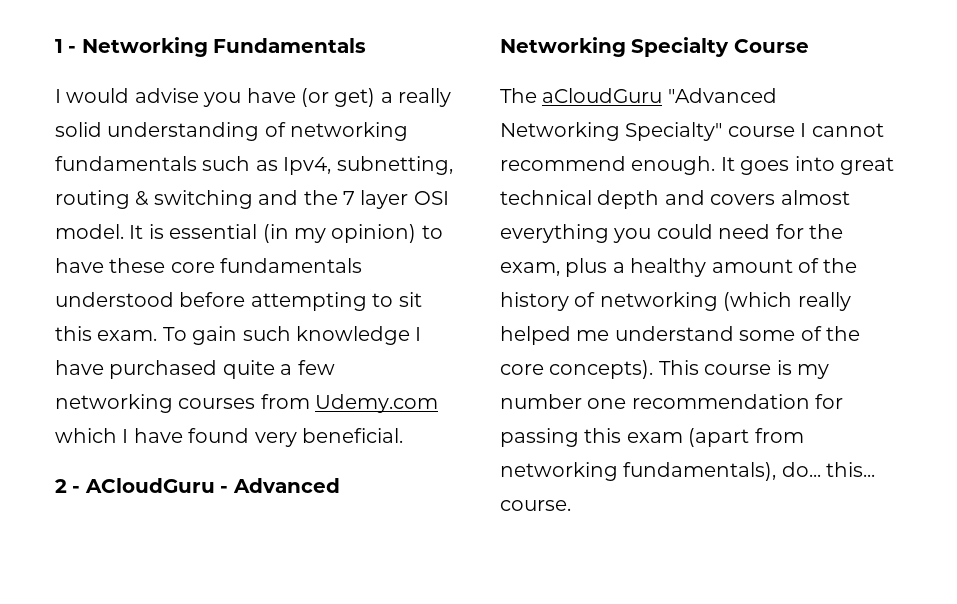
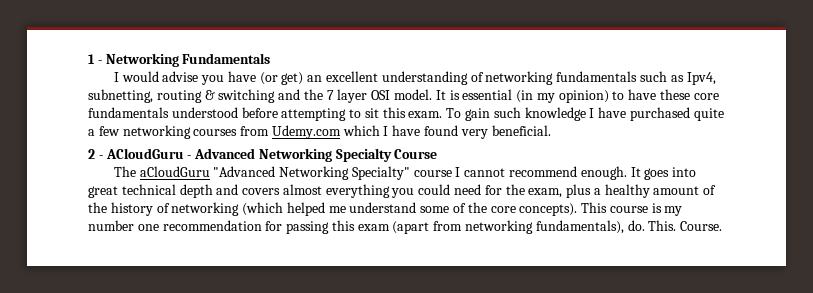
[380,88,452,107] [55,122,102,137] a really solid -> [307,71,379,82] an excellent
[797,292,851,311] really -> (284, 209) none
[781,462,876,477] [500,500,571,511] do... this... course. -> [627,220,723,231] do. This. Course.

